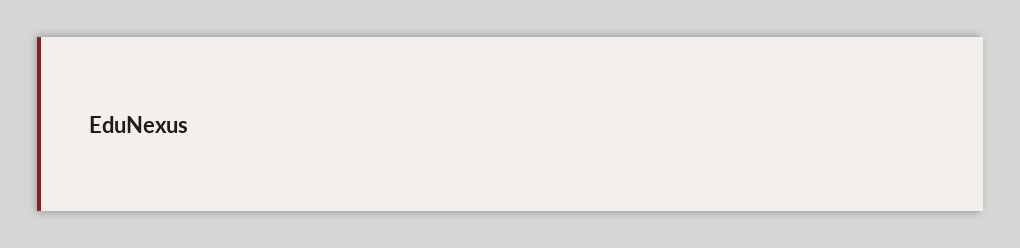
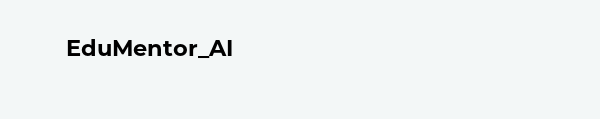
[89,116,188,133] EduNexus -> [66,39,233,59] EduMentor_AI

